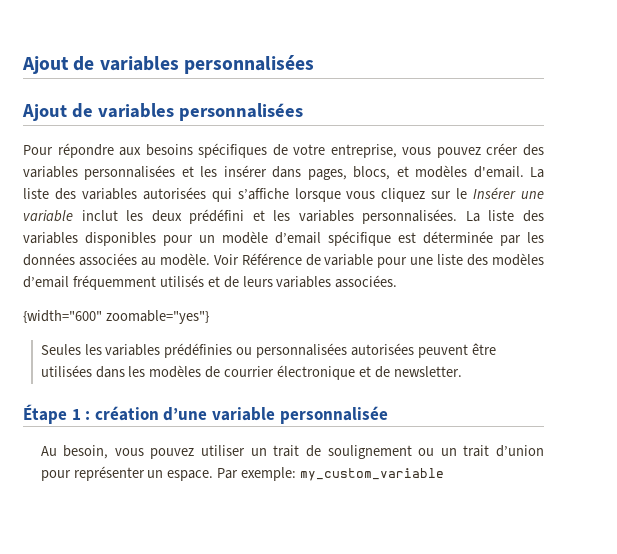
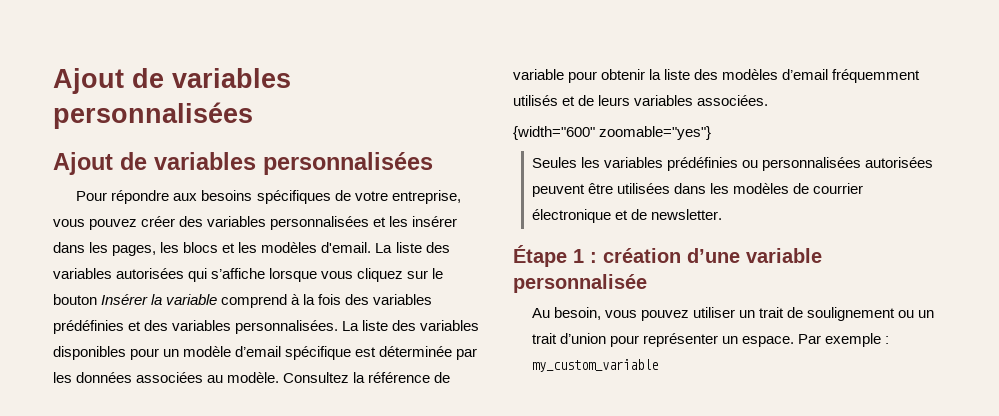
[307,166,409,180] pages, blocs, et -> [89,242,258,256] les pages, les blocs et les
[473,187,545,199] [23,209,291,224] Insérer une variable inclut les deux prédéfini et les -> [53,294,433,308] [53,320,169,334] bouton Insérer la variable comprend à la fois des variables prédéfinies et des
[213,253,302,265] Voir Référence -> [283,372,431,383] Consultez la référence
[410,257,434,265] une -> [601,69,662,80] obtenir la
[241,467,297,481] exemple: -> [825,333,890,347] exemple :

